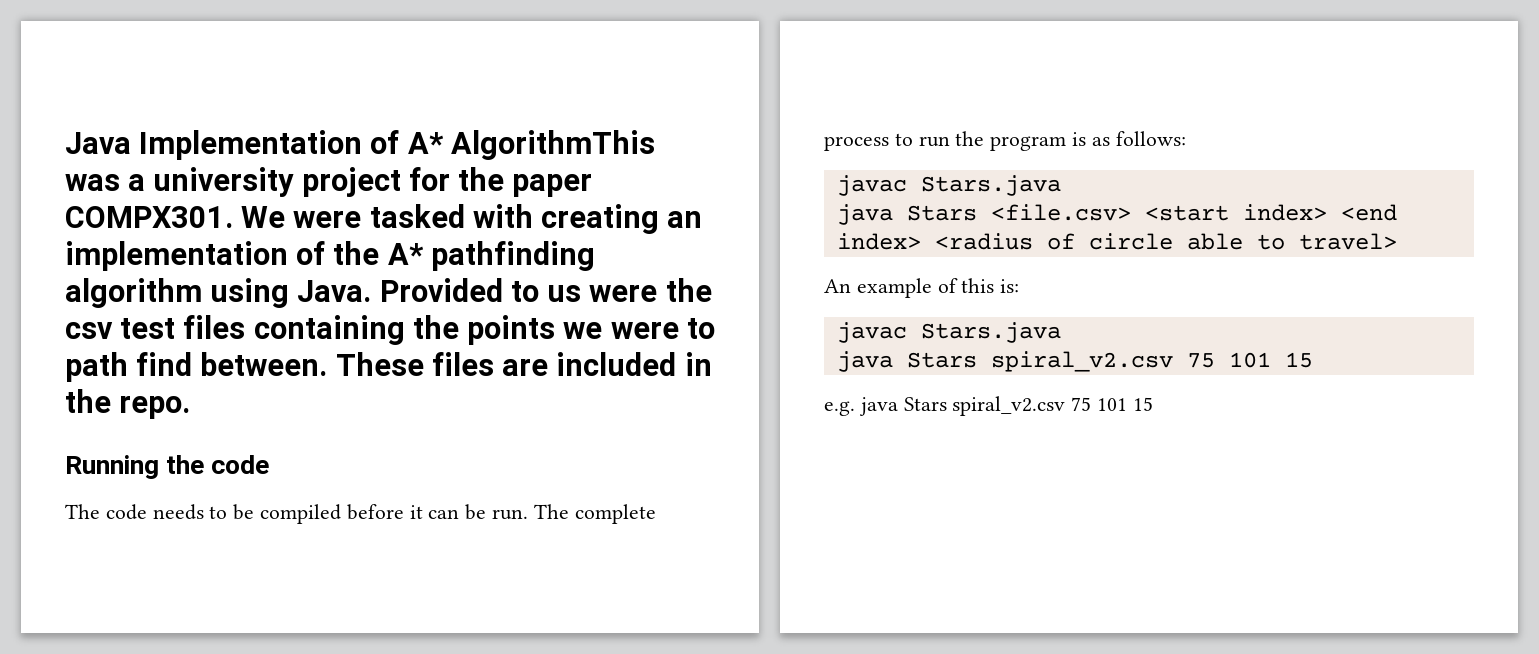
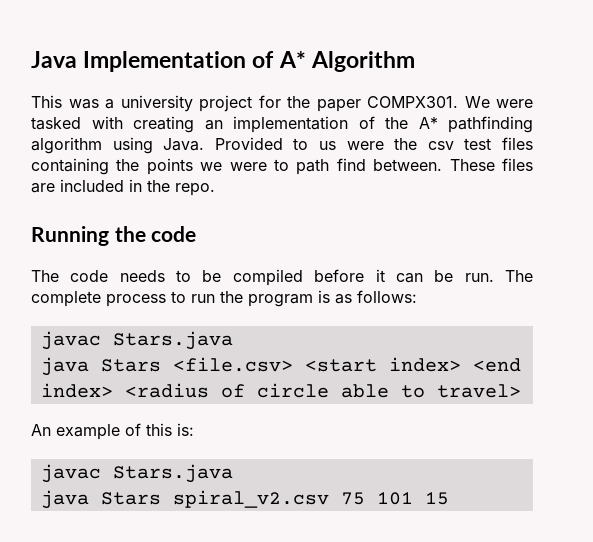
[450,130,655,160] AlgorithmThis -> [310,51,415,72] [31,95,62,108] Algorithm // This
[824,396,1153,416] // e.g. java Stars spiral_v2.csv 75 101 15 -> (449, 498) none

